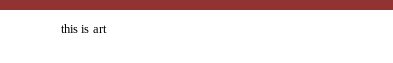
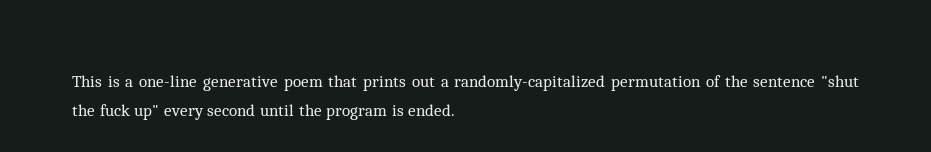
[61,24,107,33] this is art -> [72,75,860,91] [72,104,456,120] This is a one-line generative poem that prints out a randomly-capitalized permutation of the sentence "shut the fuck up" every second until the program is ended.

